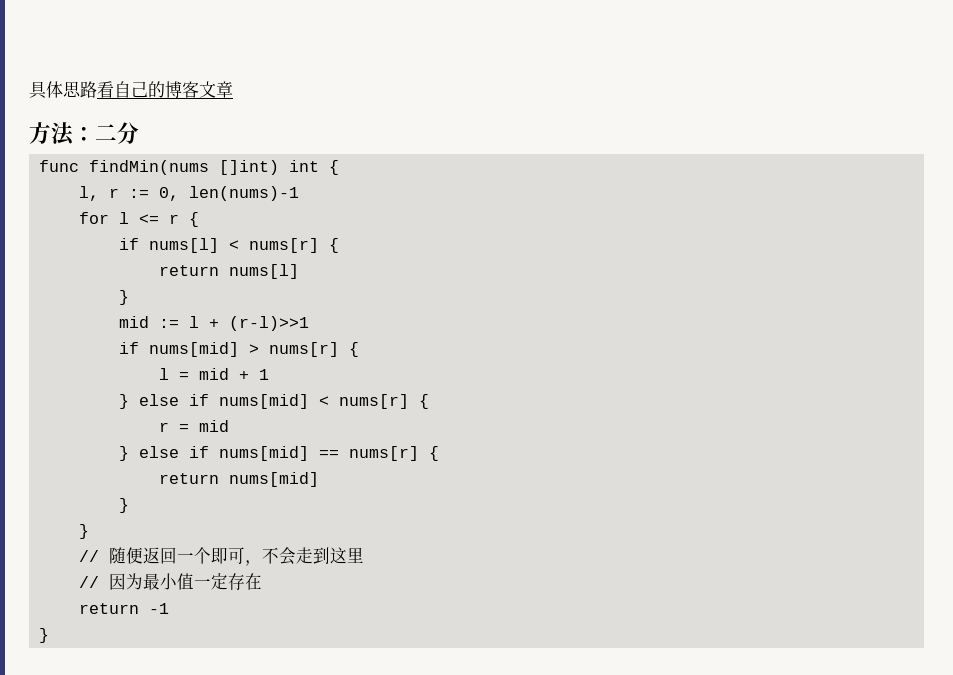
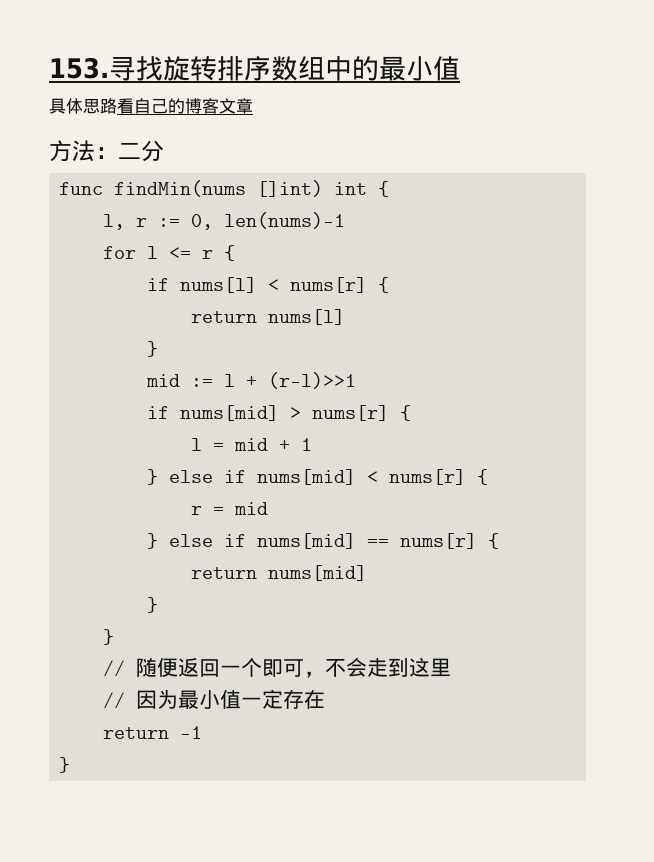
(29, 90) none -> [49,56,460,81] 153.寻找旋转排序数组中的最小值 //

